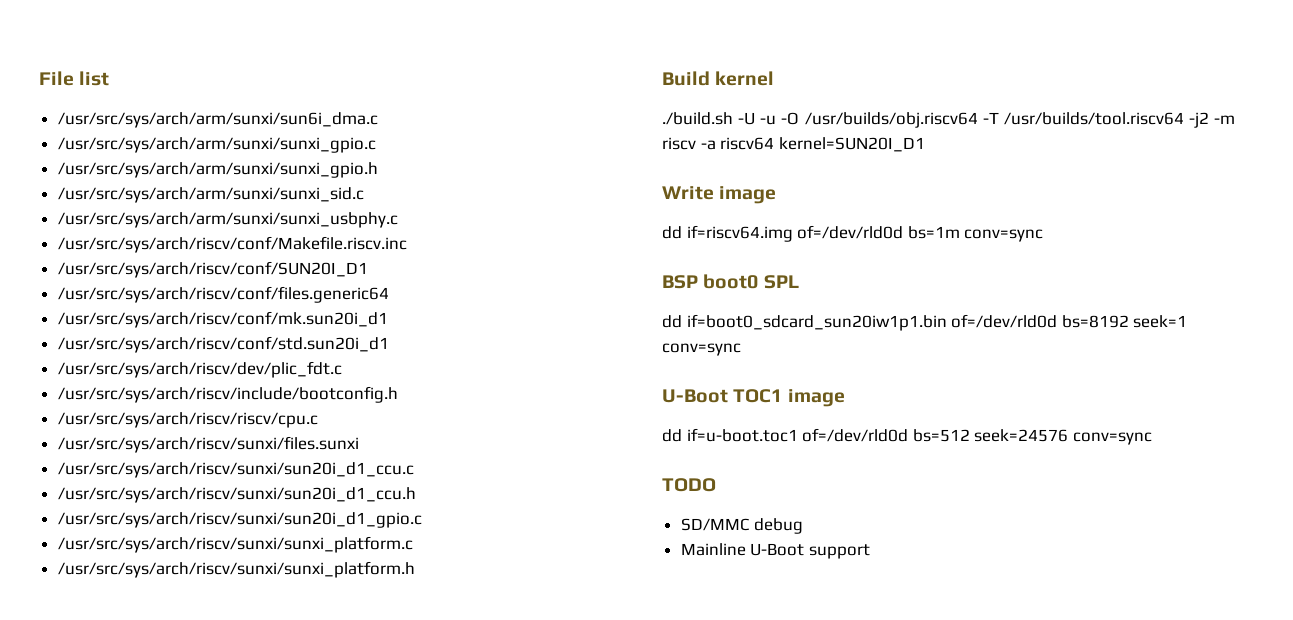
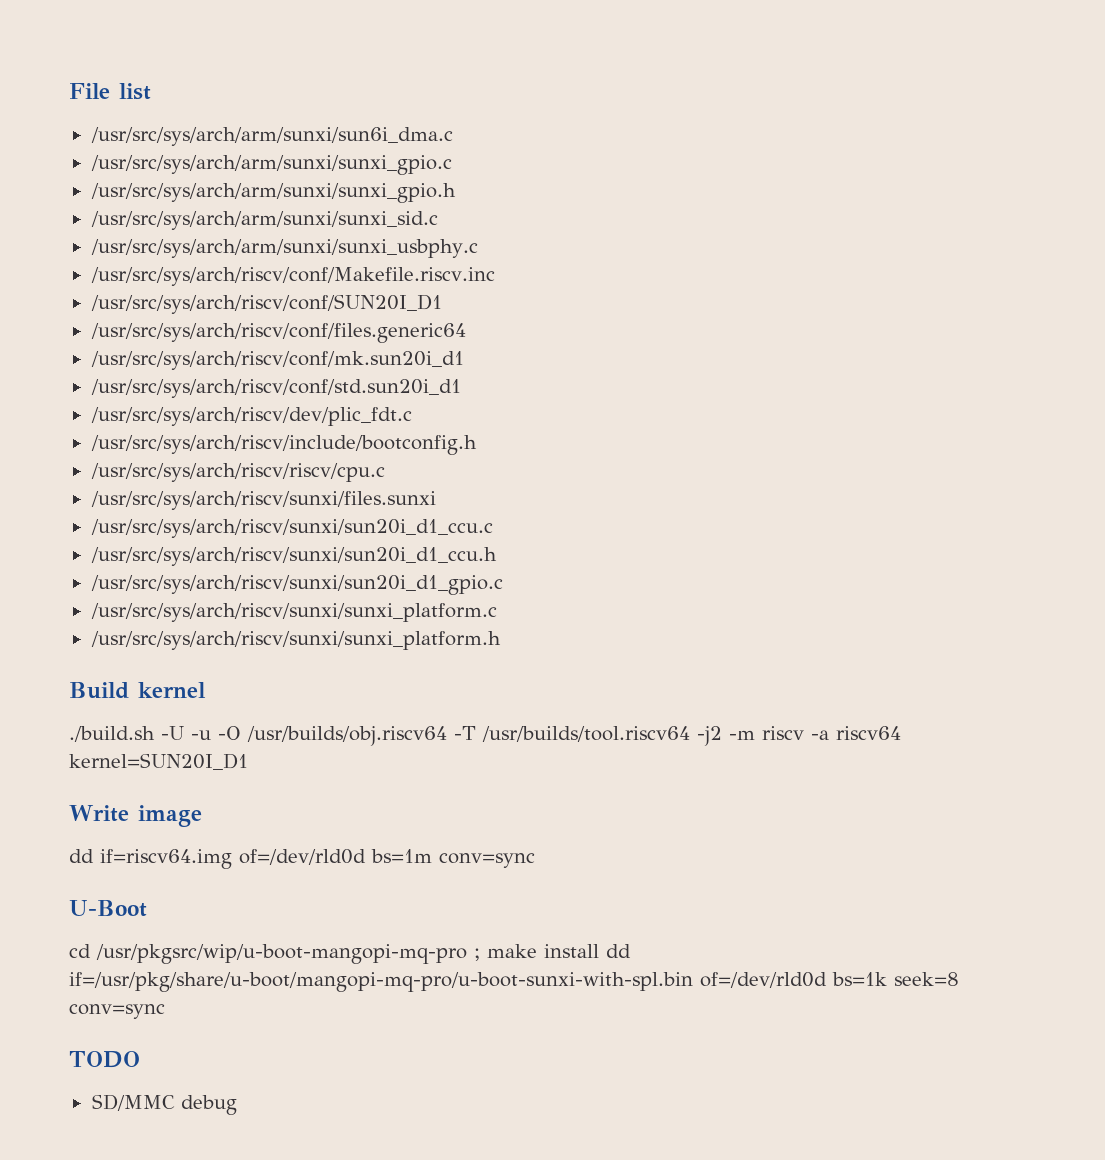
[662,274,799,289] [662,314,1188,331] [662,343,741,356] [662,389,845,407] [662,428,1069,442] BSP boot0 SPL // dd if=boot0_sdcard_sun20iw1p1.bin of=/dev/rld0d bs=8192 seek=1 conv=sync // U-Boot TOC1 image // dd if=u-boot.toc1 of=/dev/rld0d bs=512 seek=24576 -> [69,900,147,917] [69,944,631,964] [69,972,959,992] U-Boot // cd /usr/pkgsrc/wip/u-boot-mangopi-mq-pro ; make install dd if=/usr/pkg/share/u-boot/mangopi-mq-pro/u-boot-sunxi-with-spl.bin of=/dev/rld0d bs=1k seek=8
[680,543,870,559] // Mainline U-Boot support -> (237, 1105) none

